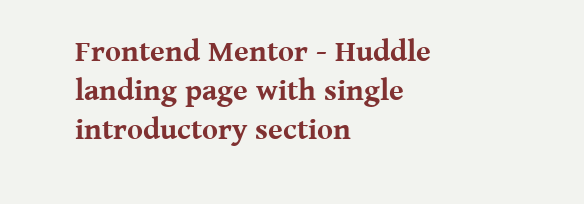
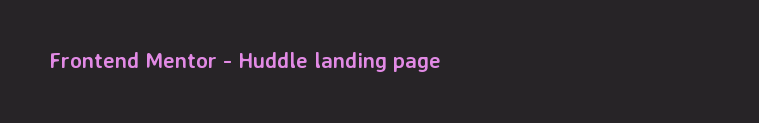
[256,77,405,107] [75,116,352,146] with single introductory section -> (441, 64) none

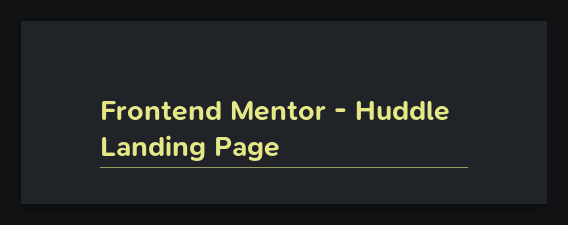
[314,52,441,72] landing page -> [100,135,280,161] Landing Page

